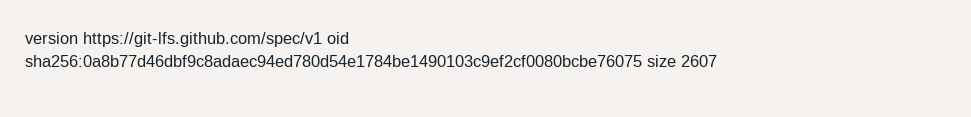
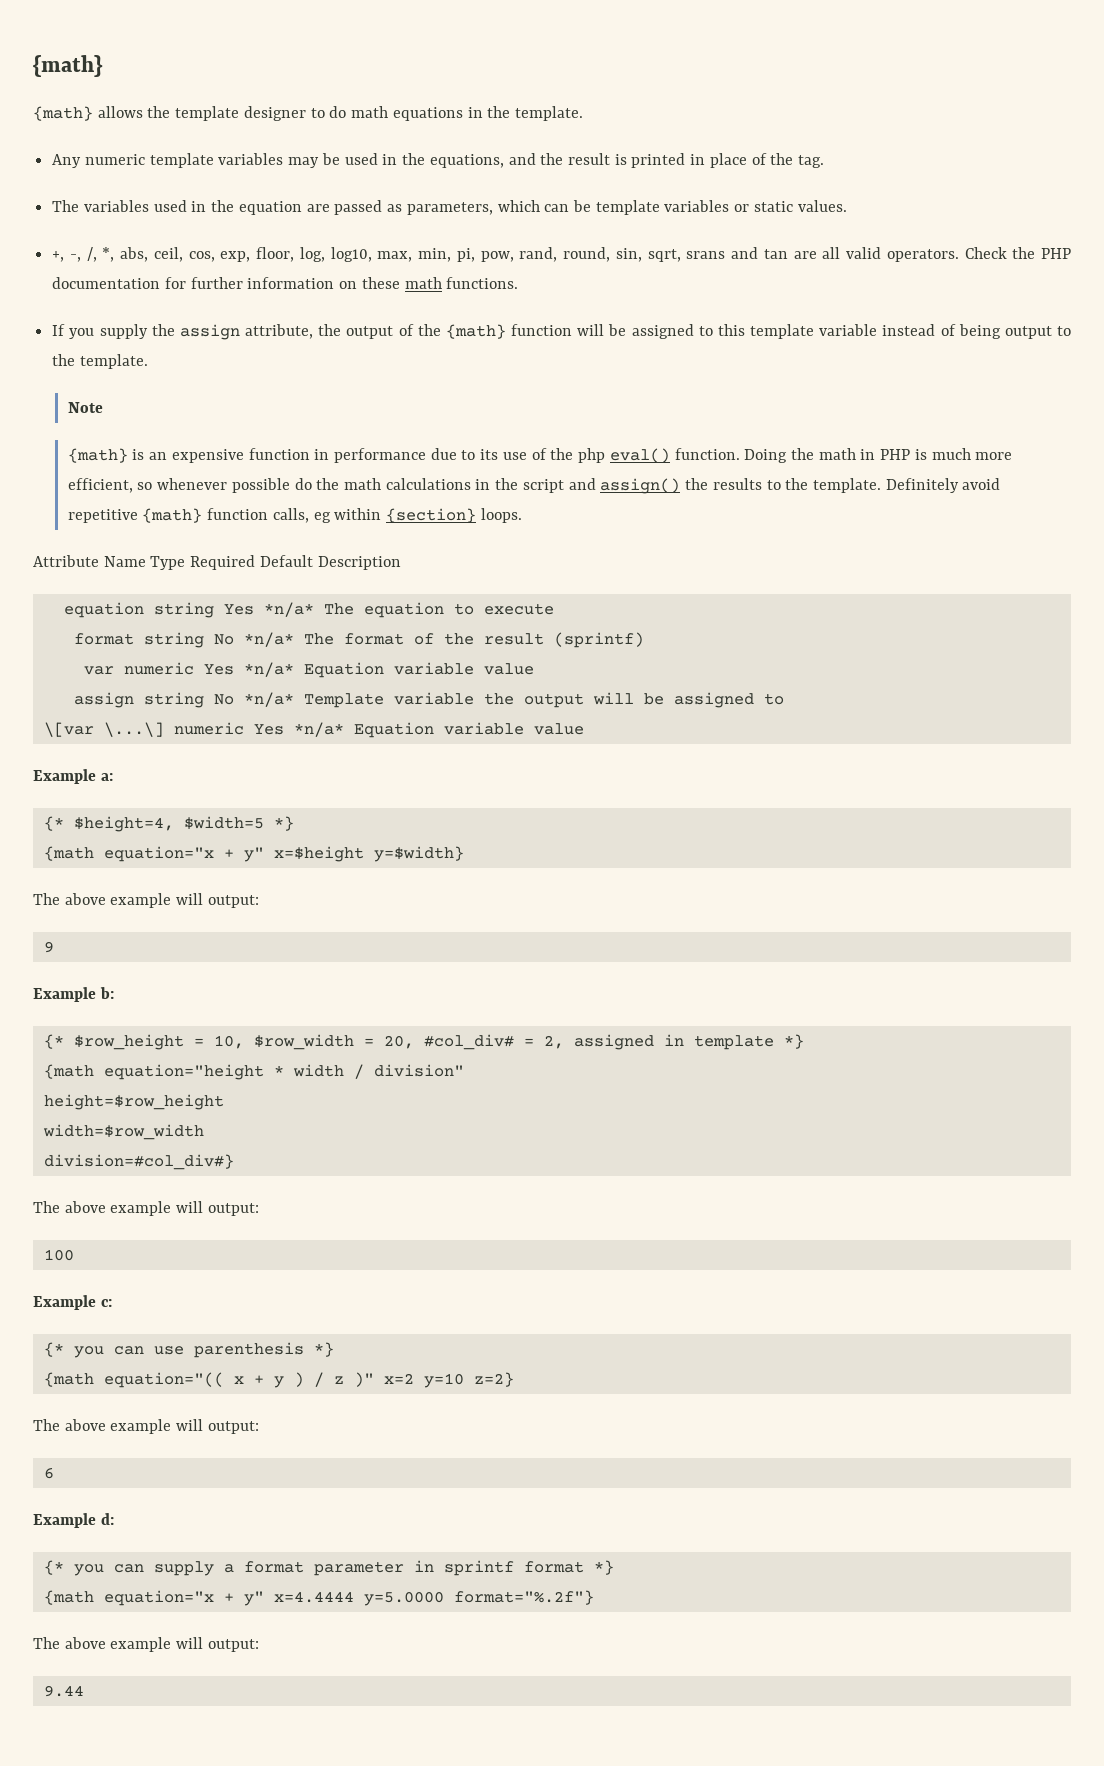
[25,32,349,47] [25,55,717,67] version https://git-lfs.github.com/spec/v1 oid sha256:0a8b77d46dbf9c8adaec94ed780d54e1784be1490103c9ef2cf0080bcbe76075 size 2607 -> [33,55,103,77] [33,106,583,121] [52,153,825,168] [52,200,847,215] [52,247,1072,262] [52,277,519,289] [52,324,1071,340] [52,354,148,369] [67,402,103,413] [67,448,1013,463] [67,478,1001,494] [67,508,522,523] [33,555,401,570] [63,602,554,618] [73,632,644,648] [83,662,534,678] [73,692,784,708] [43,722,584,738] [33,769,113,784] [43,816,294,832] [43,846,464,862] [33,893,259,908] [43,941,54,953] [33,987,114,1002] [43,1034,804,1050] [43,1064,464,1080] [43,1094,224,1110] [42,1124,204,1140] [43,1154,234,1170] [33,1201,259,1216] [43,1249,74,1261] [33,1295,112,1310] [43,1342,334,1358] [43,1372,514,1388] [33,1419,259,1434] [43,1467,54,1479] [33,1513,114,1528] [43,1560,614,1576] [43,1590,594,1606] [33,1637,259,1652] [43,1685,84,1697] {math} // {math} allows the template designer to do math equations in the template. // Any numeric template variables may be used in the equations, and the result is printed in place of the tag. // The variables used in the equation are passed as parameters, which can be template variables or static values. // +, -, /, *, abs, ceil, cos, exp, floor, log, log10, max, min, pi, pow, rand, round, sin, sqrt, srans and tan are all valid operators. Check the PHP documentation for further information on these math functions. // If you supply the assign attribute, the output of the {math} function will be assigned to this template variable instead of being output to the template. // Note // {math} is an expensive function in performance due to its use of the php eval() function. Doing the math in PHP is much more efficient, so whenever possible do the math calculations in the script and assign() the results to the template. Definitely avoid repetitive {math} function calls, eg within {section} loops. // Attribute Name Type Required Default Description // equation string Yes *n/a* The equation to execute // format string No *n/a* The format of the result (sprintf) // var numeric Yes *n/a* Equation variable value // assign string No *n/a* Template variable the output will be assigned to // \[var \...\] numeric Yes *n/a* Equation variable value // Example a: // {* $height=4, $width=5 *} // {math equation="x + y" x=$height y=$width} // The above example will output: // 9 // Example b: // {* $row_height = 10, $row_width = 20, #col_div# = 2, assigned in template *} // {math equation="height * width / division" // height=$row_height // width=$row_width // division=#col_div#} // The above example will output: // 100 // Example c: // {* you can use parenthesis *} // {math equation="(( x + y ) / z )" x=2 y=10 z=2} // The above example will output: // 6 // Example d: // {* you can supply a format parameter in sprintf format *} // {math equation="x + y" x=4.4444 y=5.0000 format="%.2f"} // The above example will output: // 9.44

